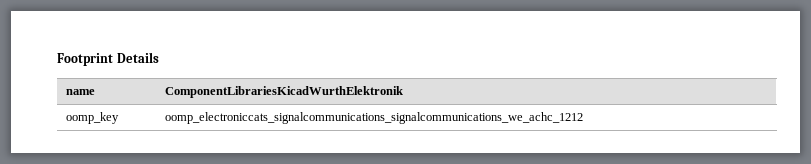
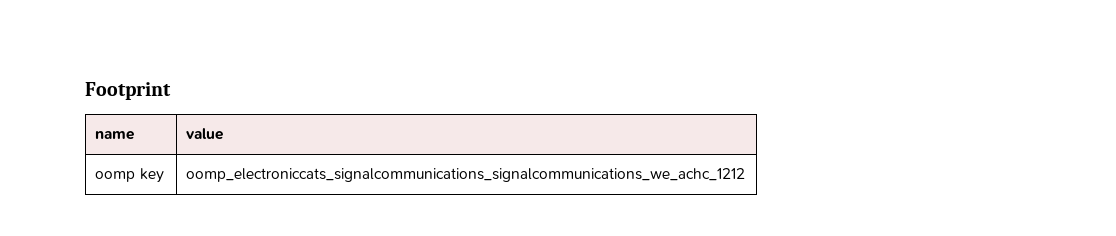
[116,52,159,63] Details -> (171, 91) none
[164,86,403,98] [65,112,119,124] ComponentLibrariesKicadWurthElektronik // oomp_key -> [186,128,224,140] [95,168,164,183] value // oomp key

